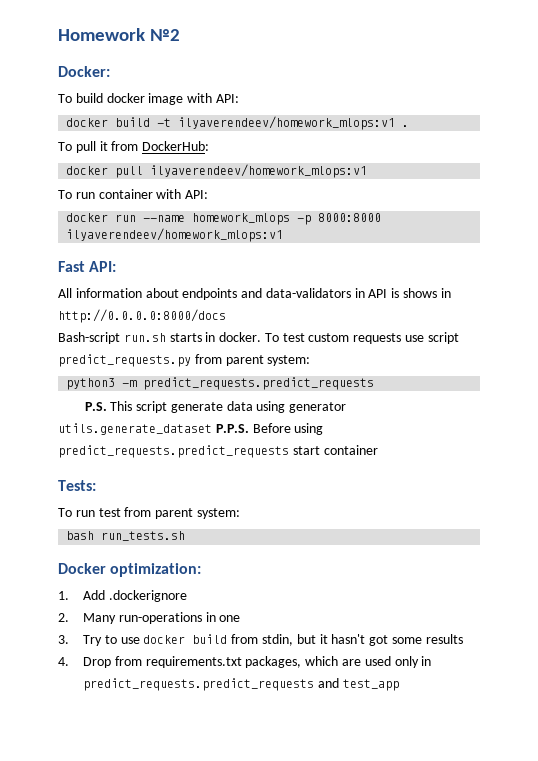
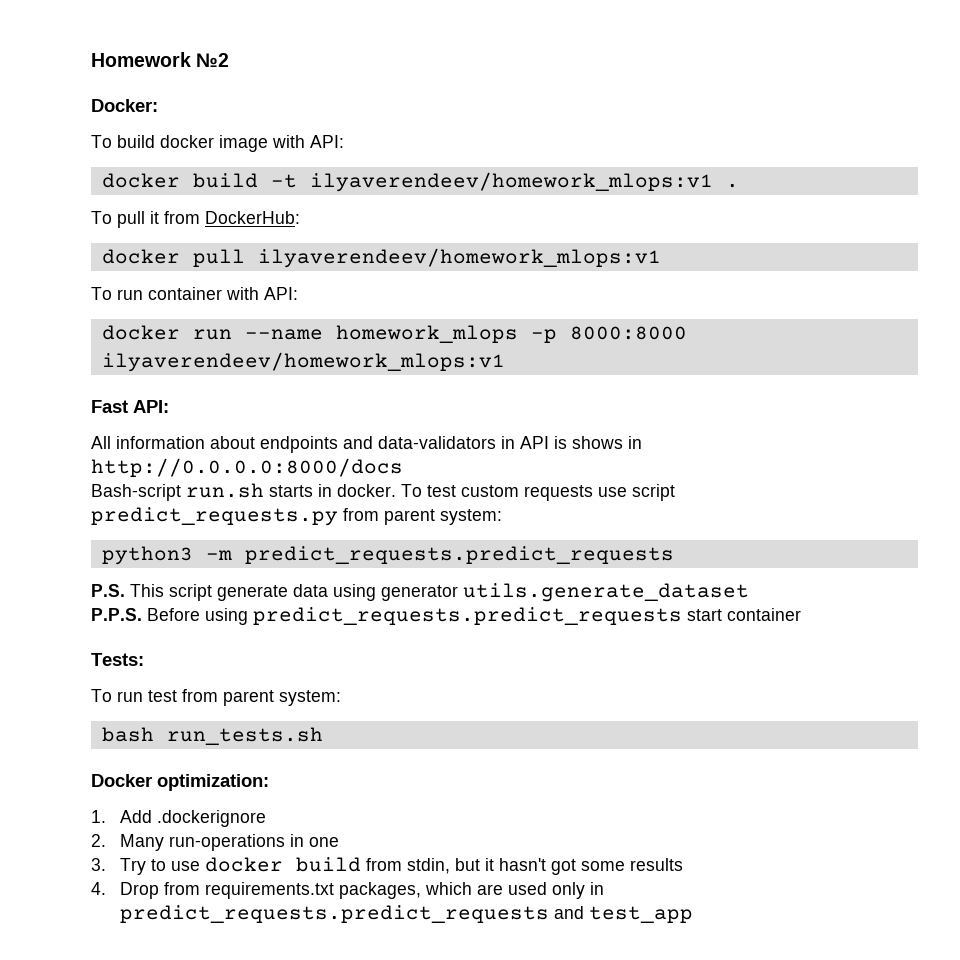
(212, 429) none -> (749, 592) //

